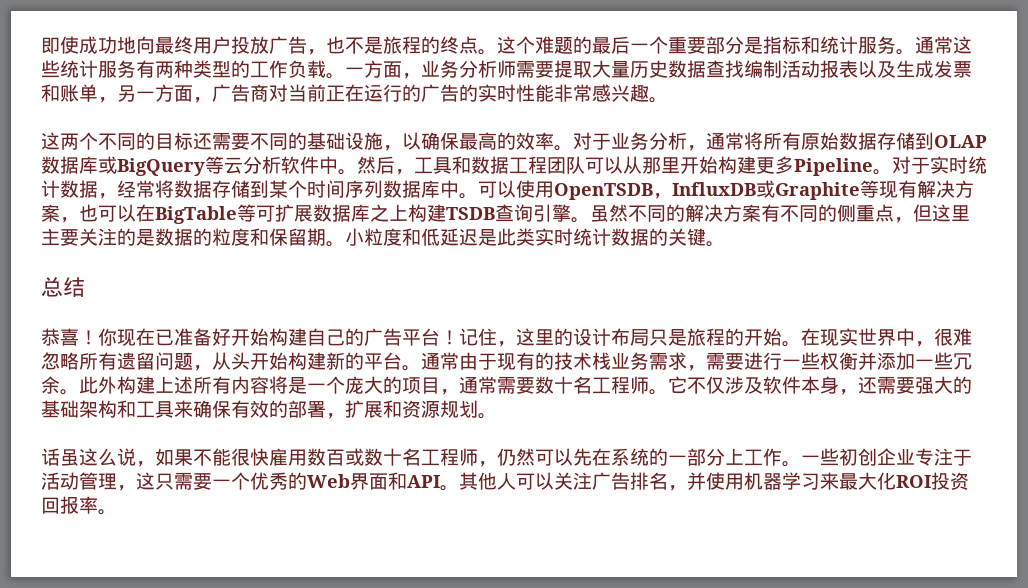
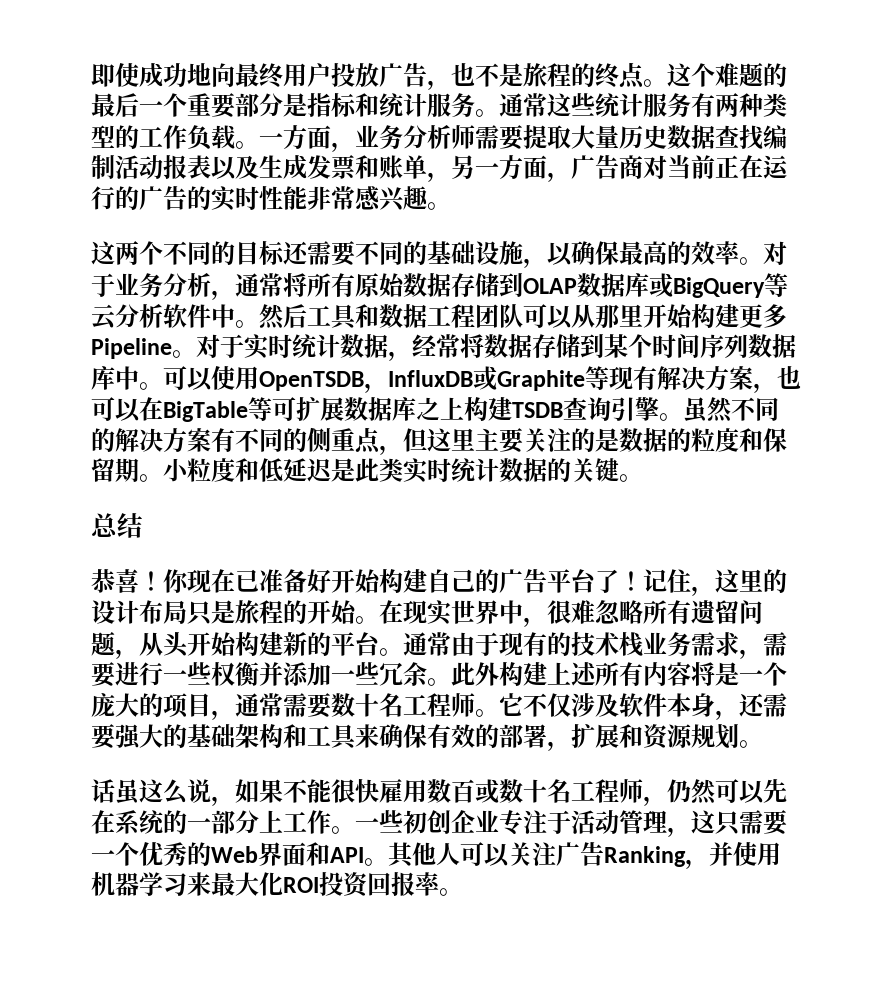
[395,169,414,175] ， -> (307, 316) none
(440, 337) none -> [595,569,619,593] 了
[630,472,668,490] 排名 -> [604,846,686,867] Ranking

